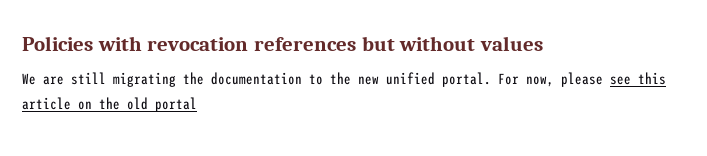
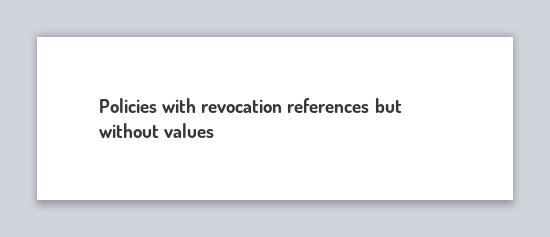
[22,72,666,87] [22,97,197,112] // We are still migrating the documentation to the new unified portal. For now, please see this article on the old portal -> (215, 130) none

